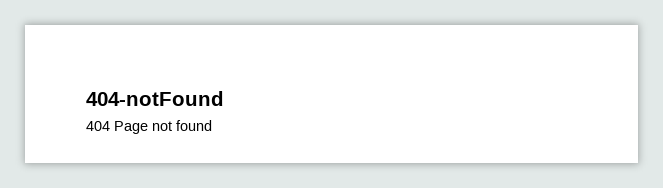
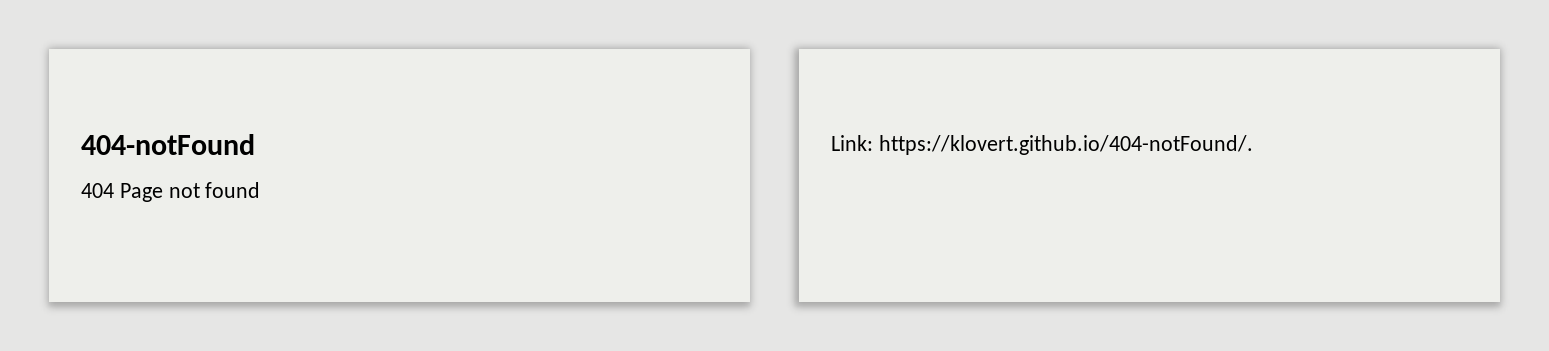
(212, 125) none -> [831,135,1253,155] // Link: https://klovert.github.io/404-notFound/.

